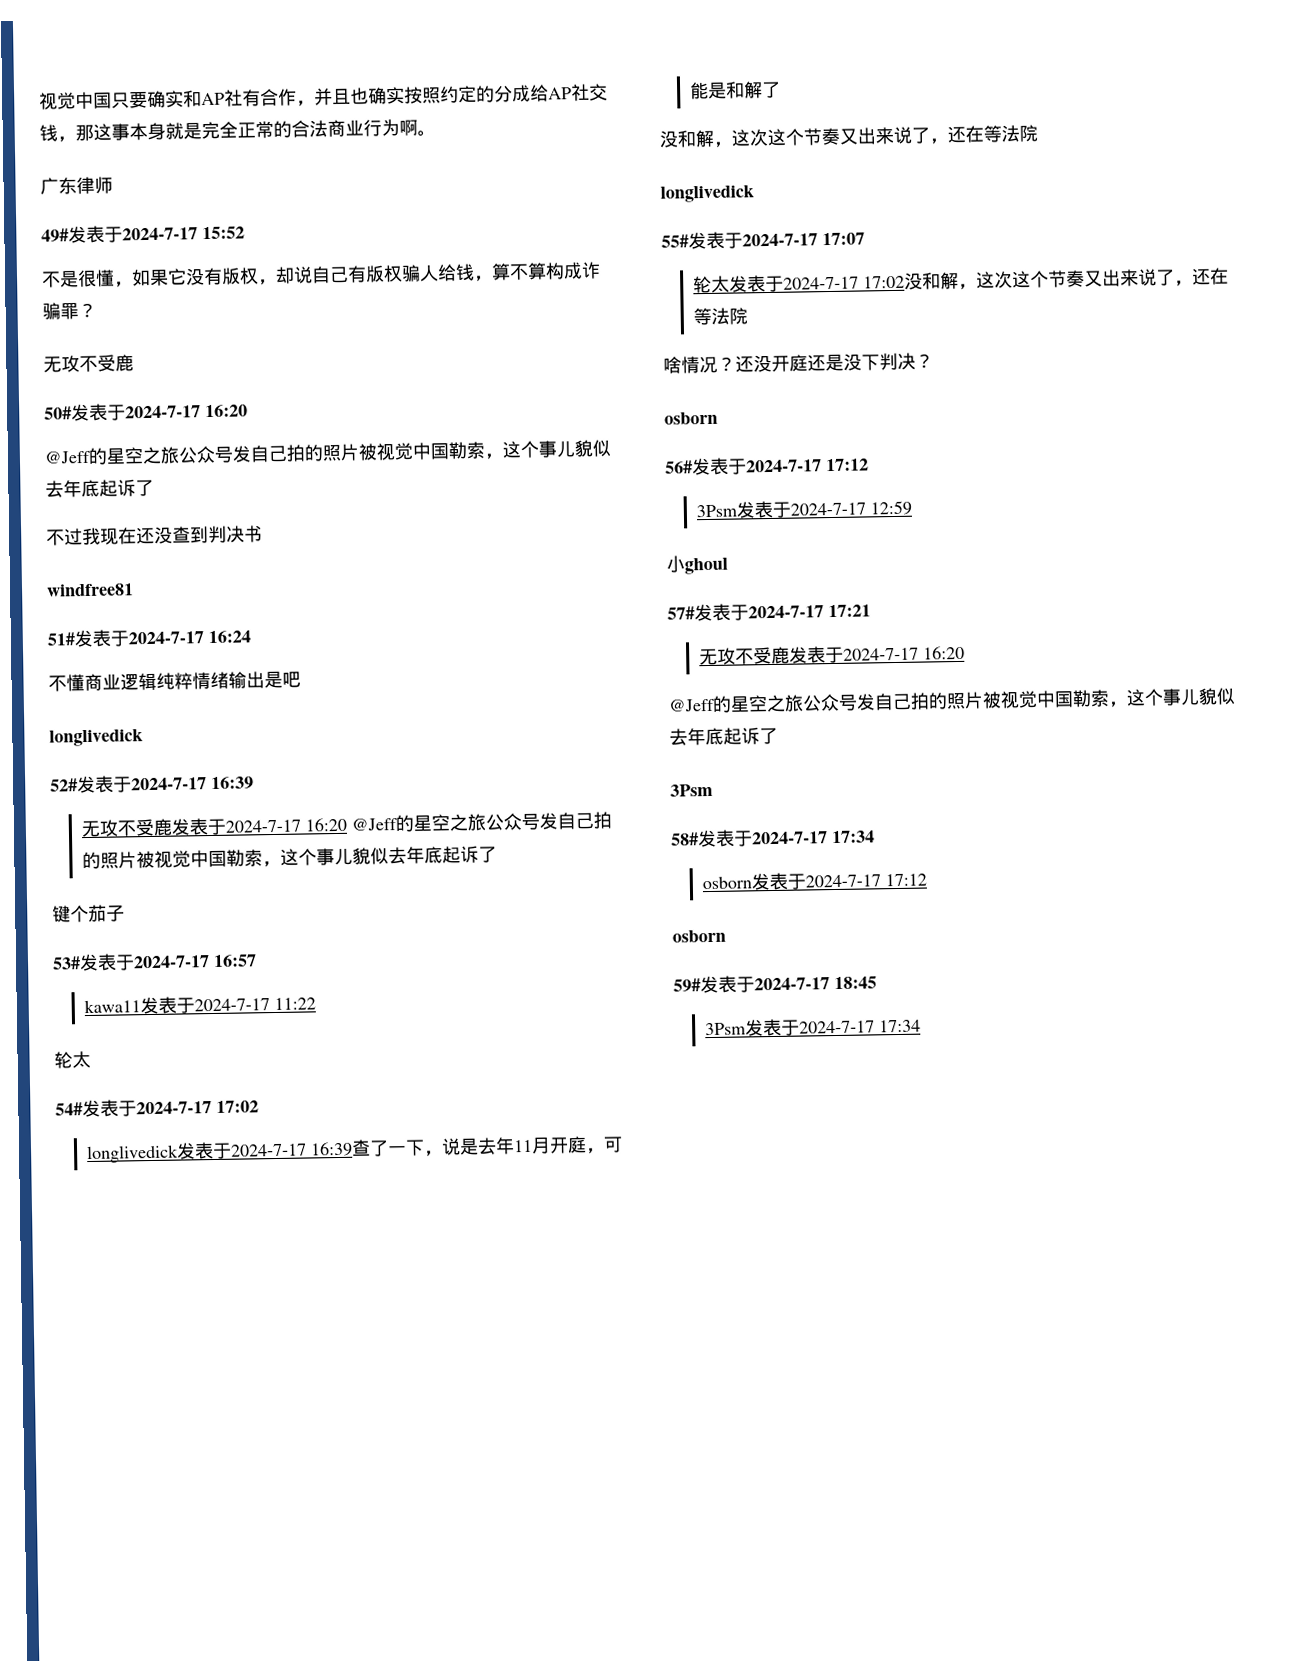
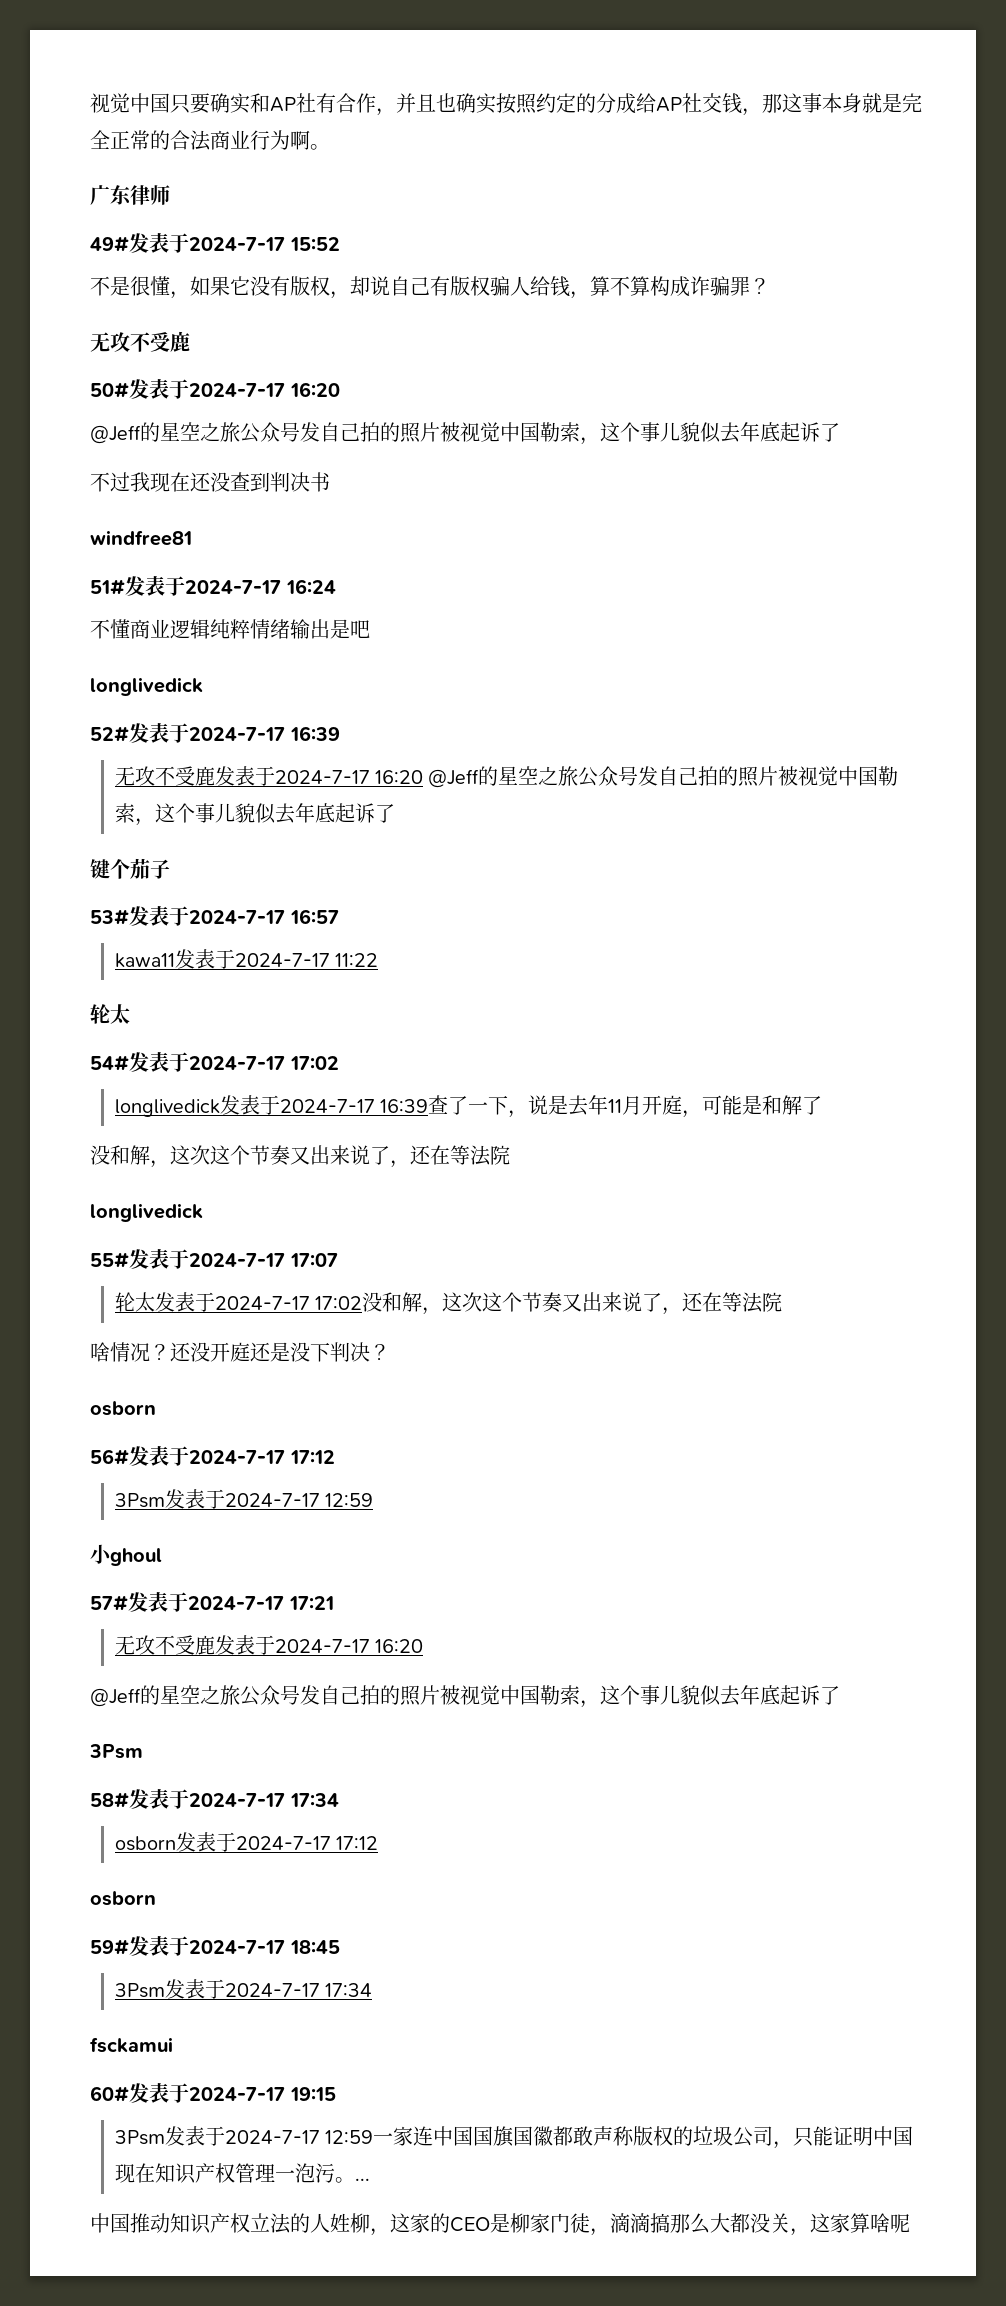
(921, 1026) none -> [90,2037,173,2053] [90,2083,336,2103] [114,2126,914,2149] [114,2163,370,2184] [90,2213,910,2236] // fsckamui // 60#发表于2024-7-17 19:15 // 3Psm发表于2024-7-17 12:59一家连中国国旗国徽都敢声称版权的垃圾公司，只能证明中国现在知识产权管理一泡污。... // 中国推动知识产权立法的人姓柳，这家的CEO是柳家门徒，滴滴搞那么大都没关，这家算啥呢

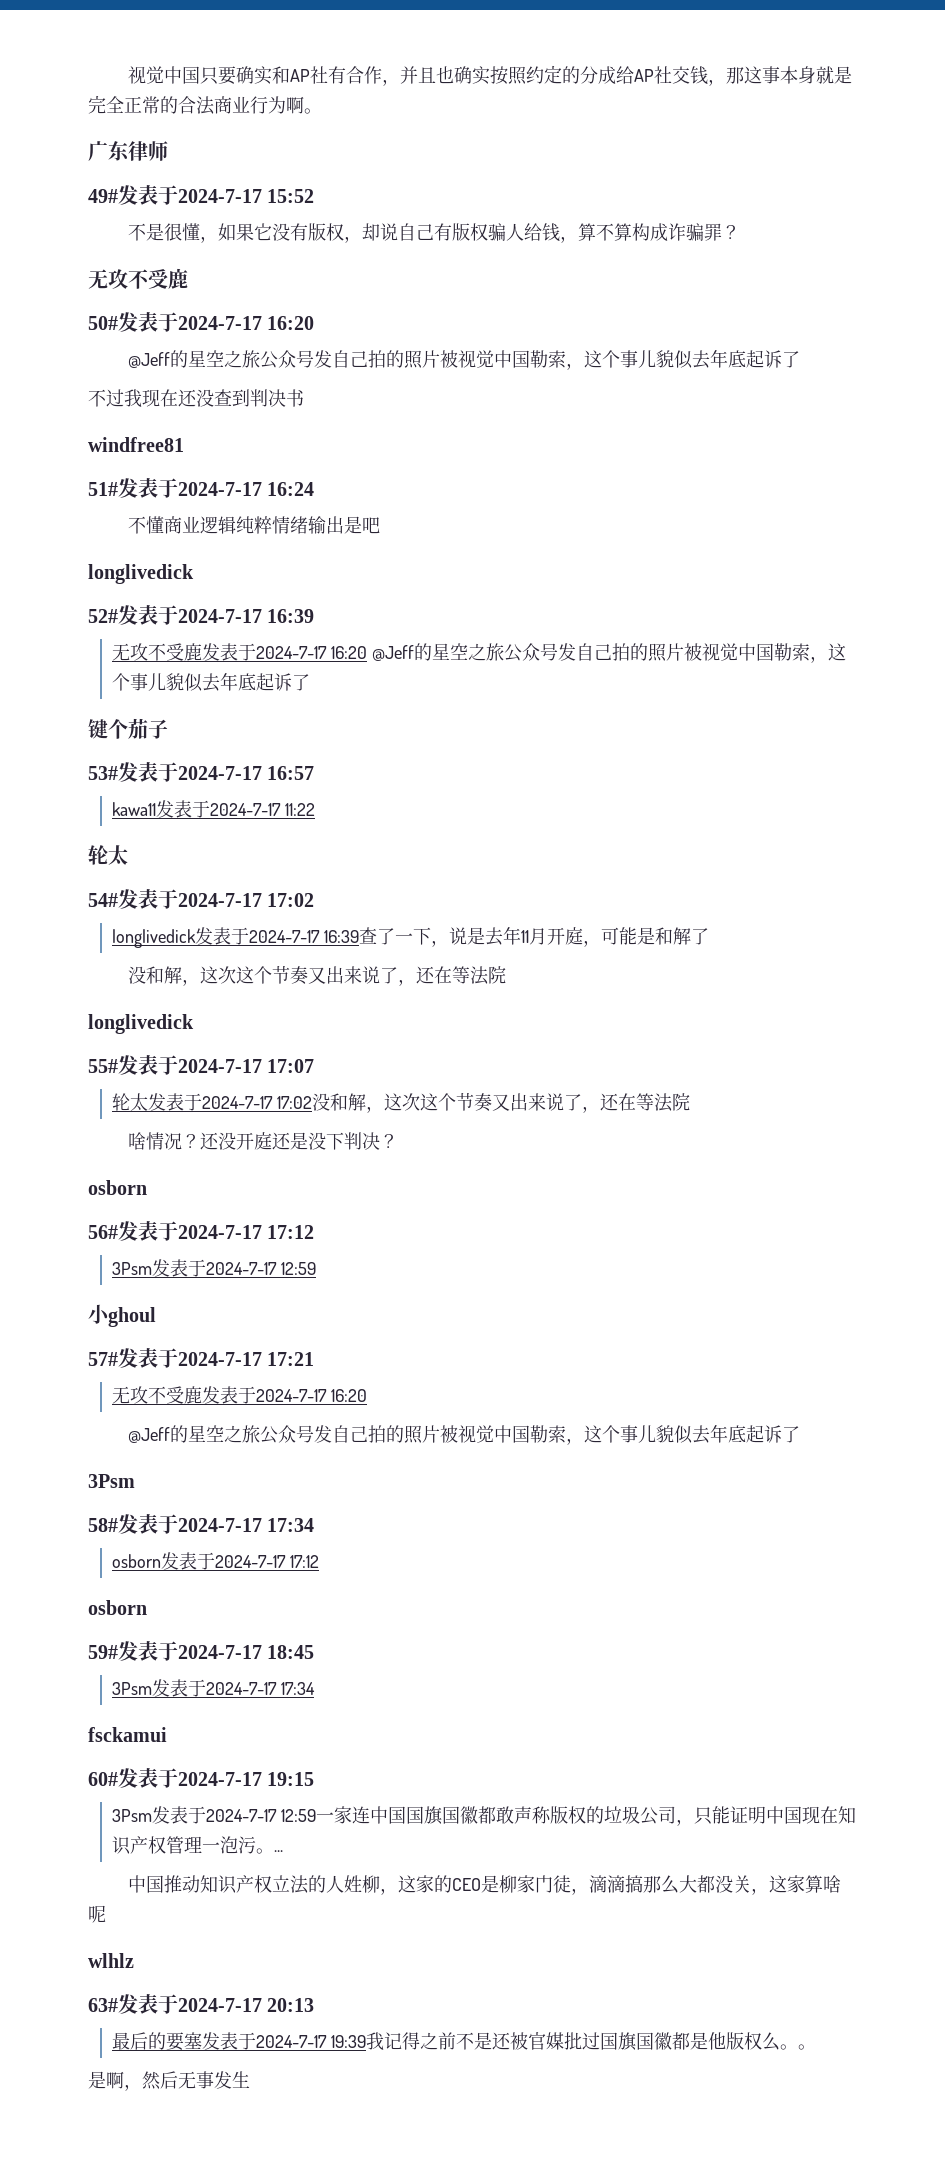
(910, 2223) none -> [88,1953,134,1968] [88,1994,315,2014] [112,2032,817,2051] [88,2071,250,2091] // wlhlz // 63#发表于2024-7-17 20:13 // 最后的要塞发表于2024-7-17 19:39我记得之前不是还被官媒批过国旗国徽都是他版权么。。 // 是啊，然后无事发生

